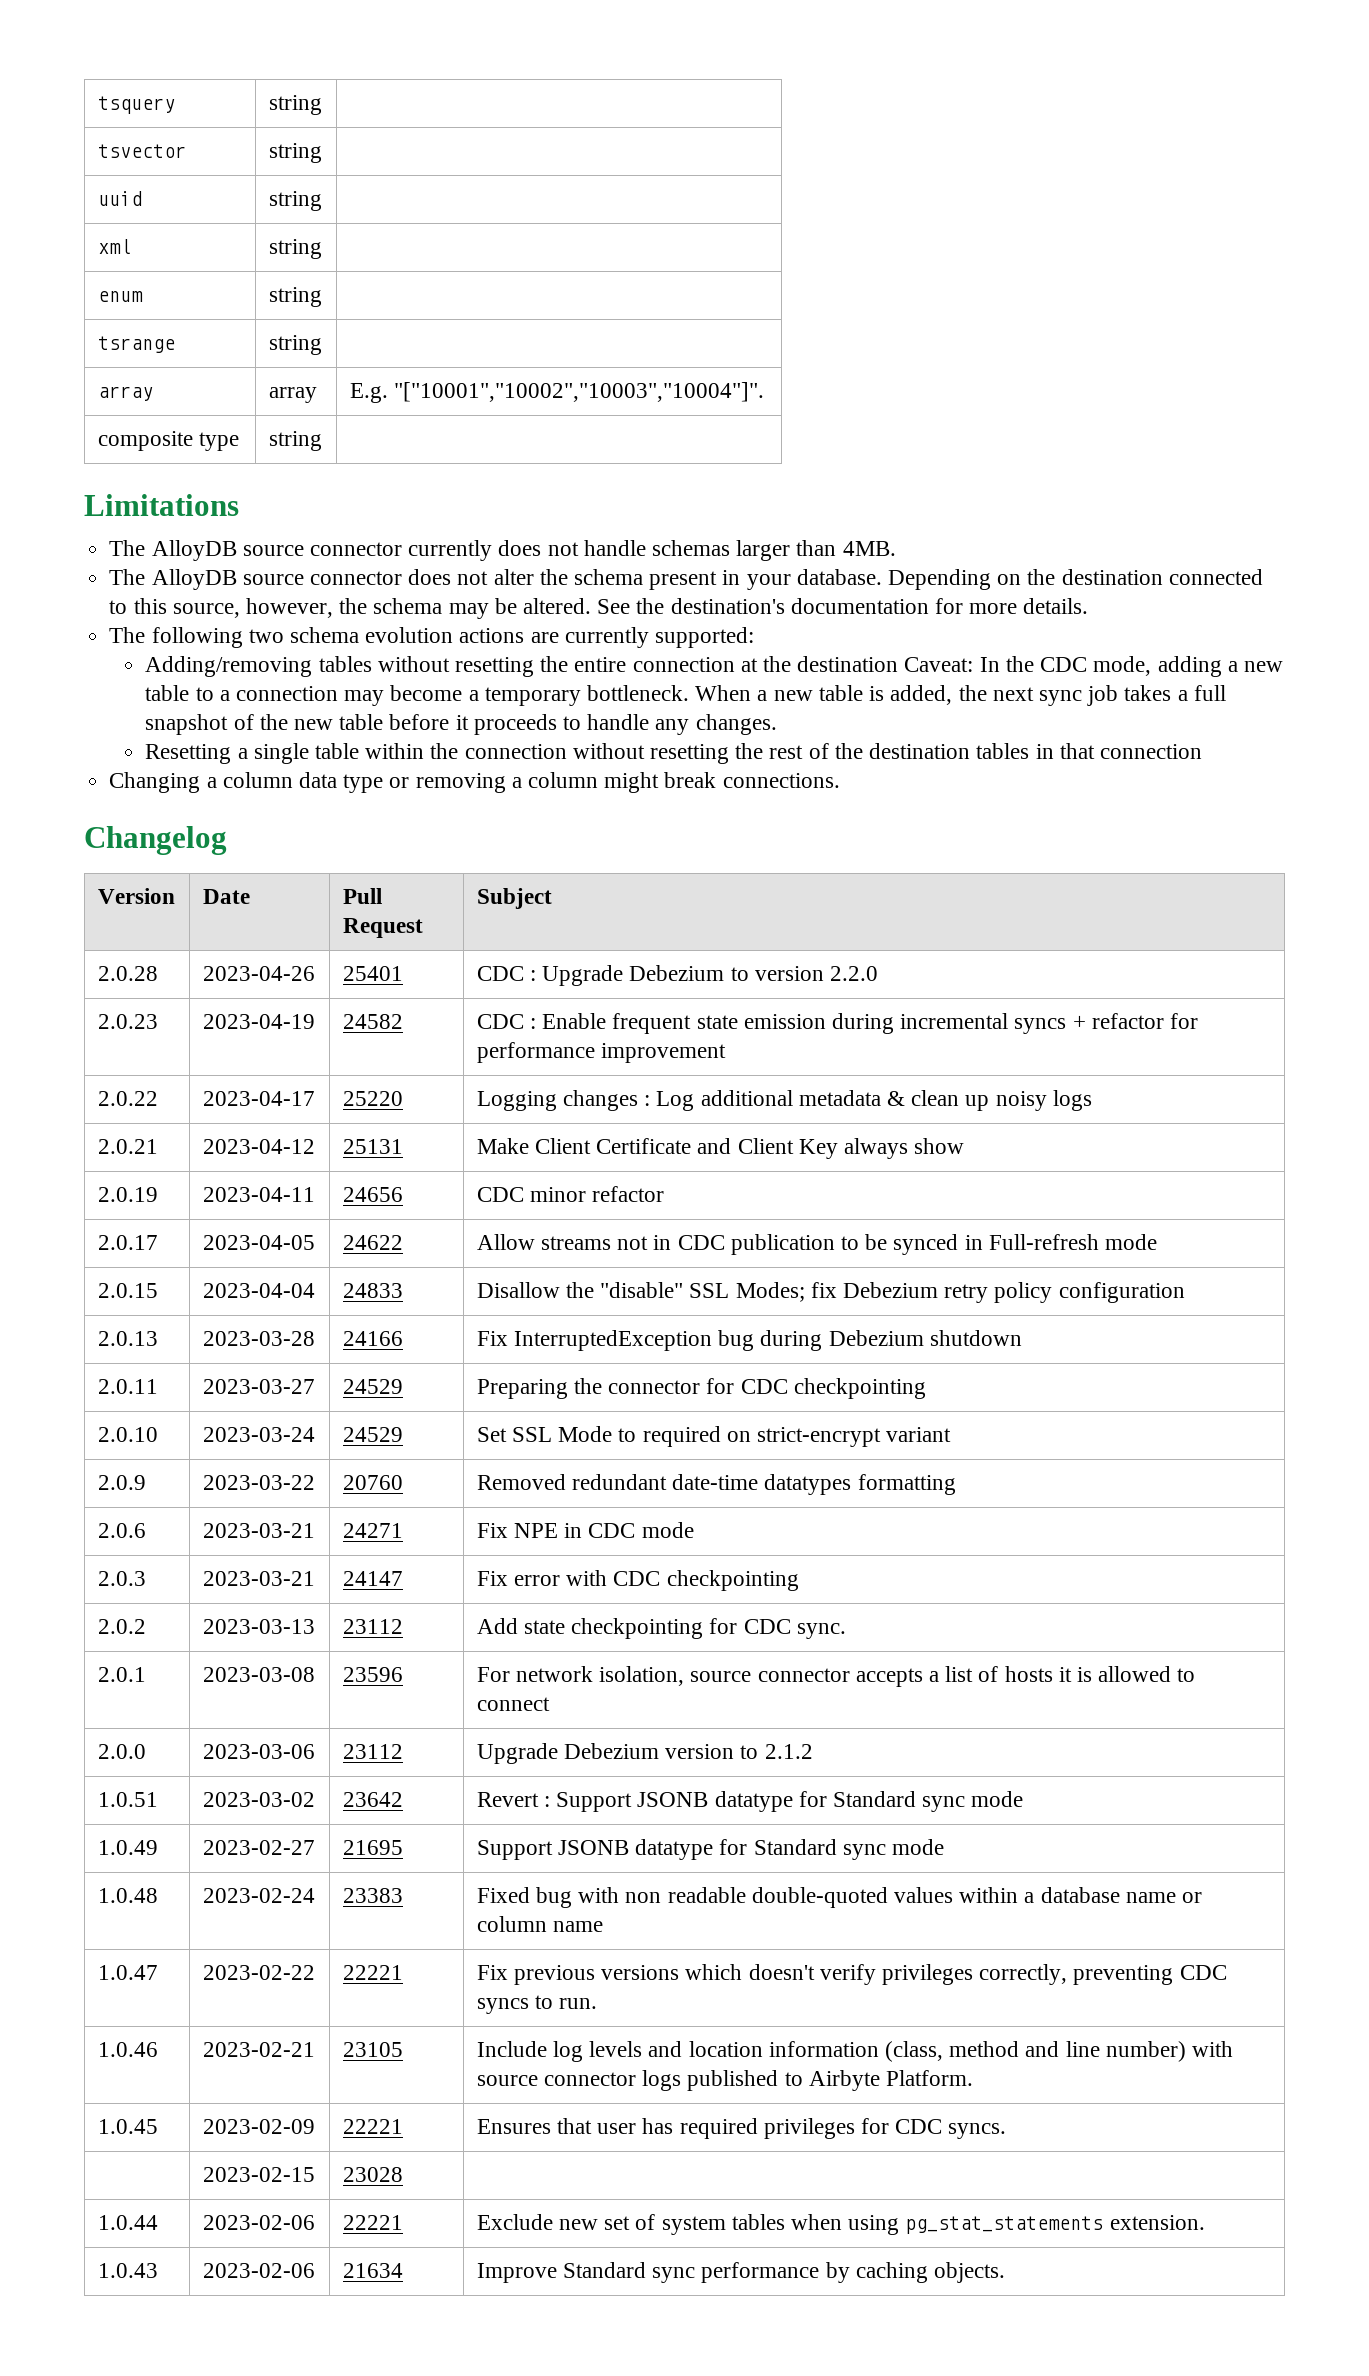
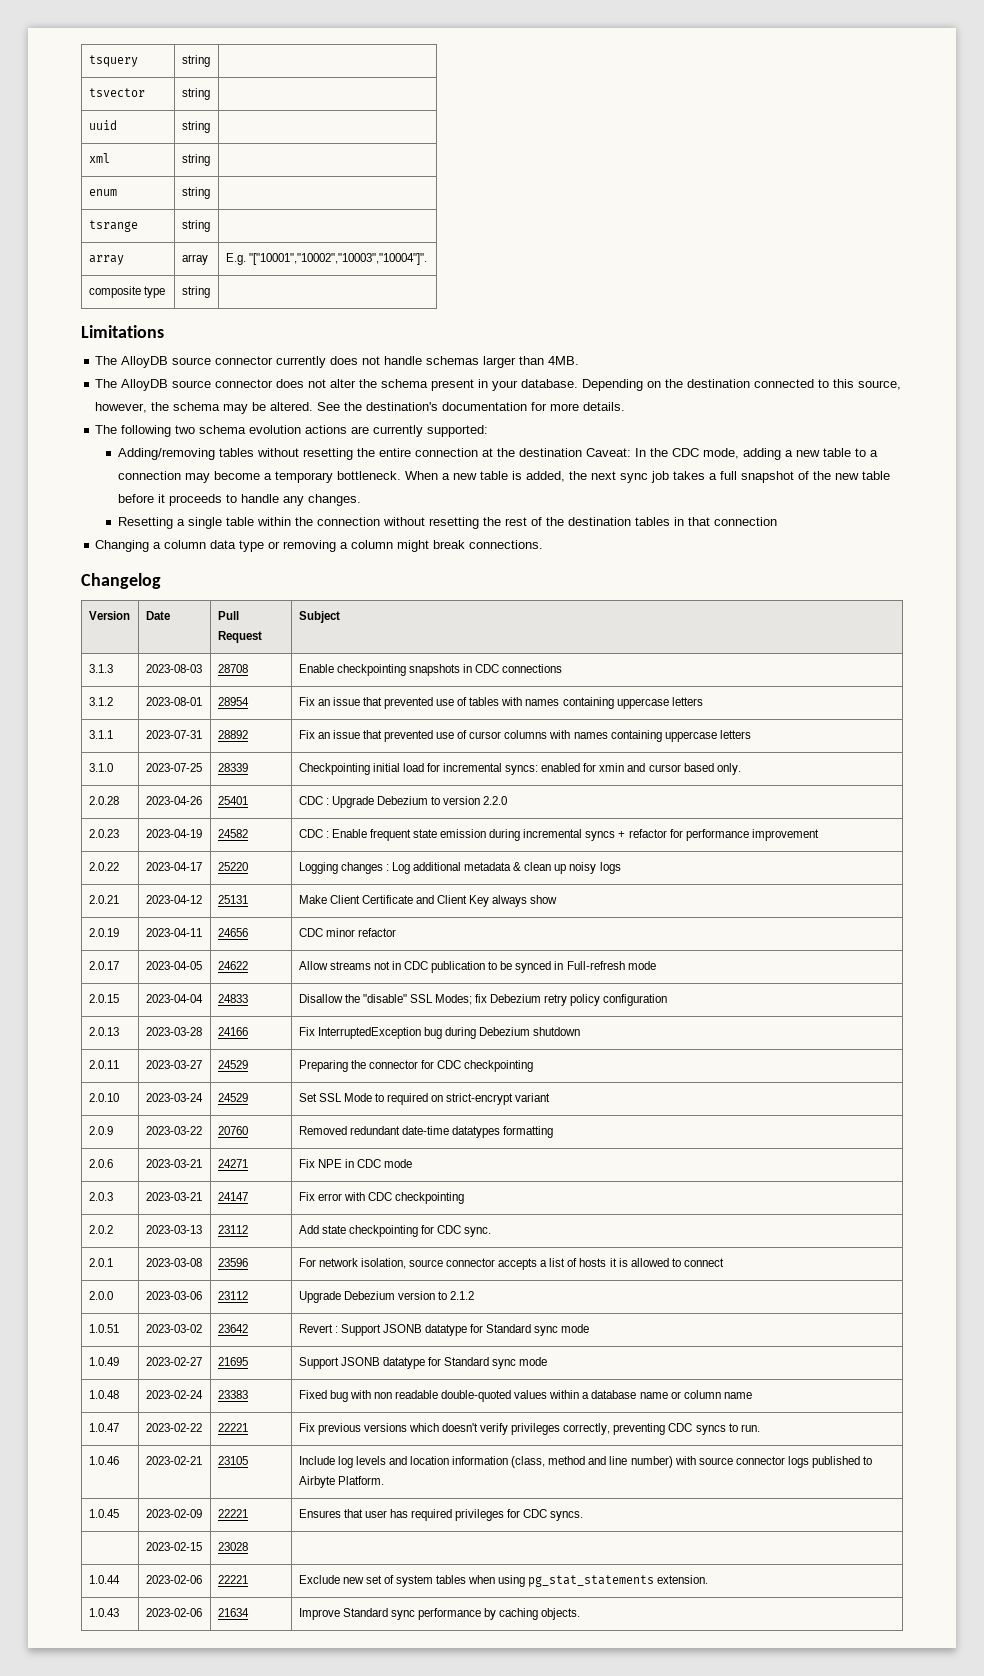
(552, 898) none -> [88,664,113,673] [145,664,202,673] [217,664,248,673] [298,664,563,676] [88,697,113,706] [145,697,202,706] [217,697,249,706] [298,697,703,709] [88,730,113,739] [145,730,202,739] [217,730,248,739] [298,730,751,742] [88,763,113,772] [145,763,202,772] [217,763,248,772] [298,763,741,775] // 3.1.3 | 2023-08-03 | 28708 | Enable checkpointing snapshots in CDC connections // 3.1.2 | 2023-08-01 | 28954 | Fix an issue that prevented use of tables with names containing uppercase letters // 3.1.1 | 2023-07-31 | 28892 | Fix an issue that prevented use of cursor columns with names containing uppercase letters // 3.1.0 | 2023-07-25 | 28339 | Checkpointing initial load for incremental syncs: enabled for xmin and cursor based only.

